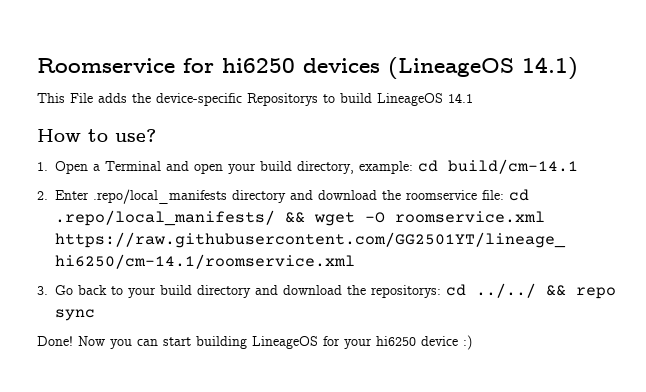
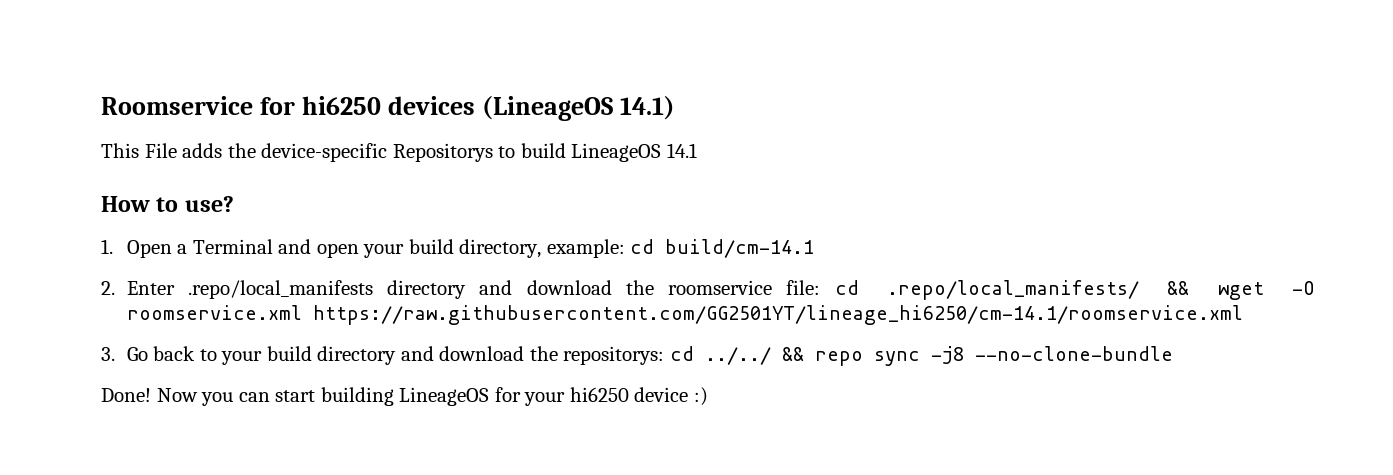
(95, 315) none -> [930,346,1173,364] -j8 --no-clone-bundle

